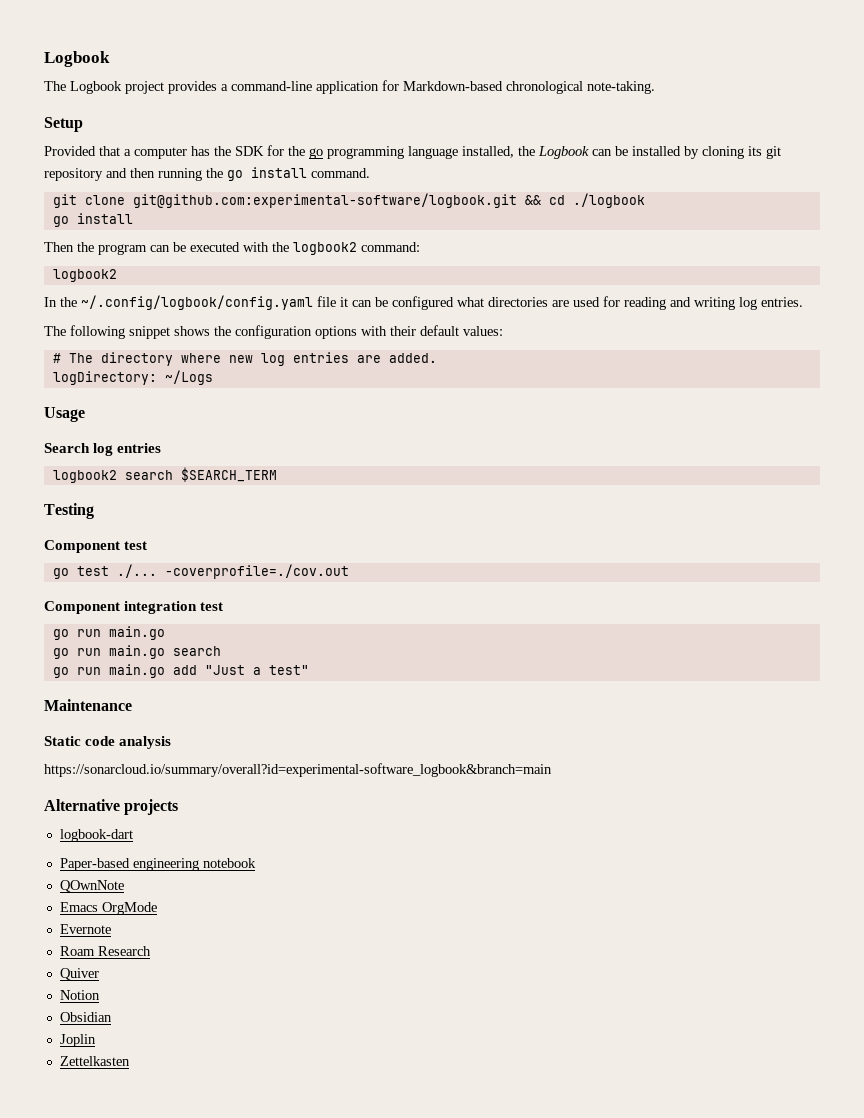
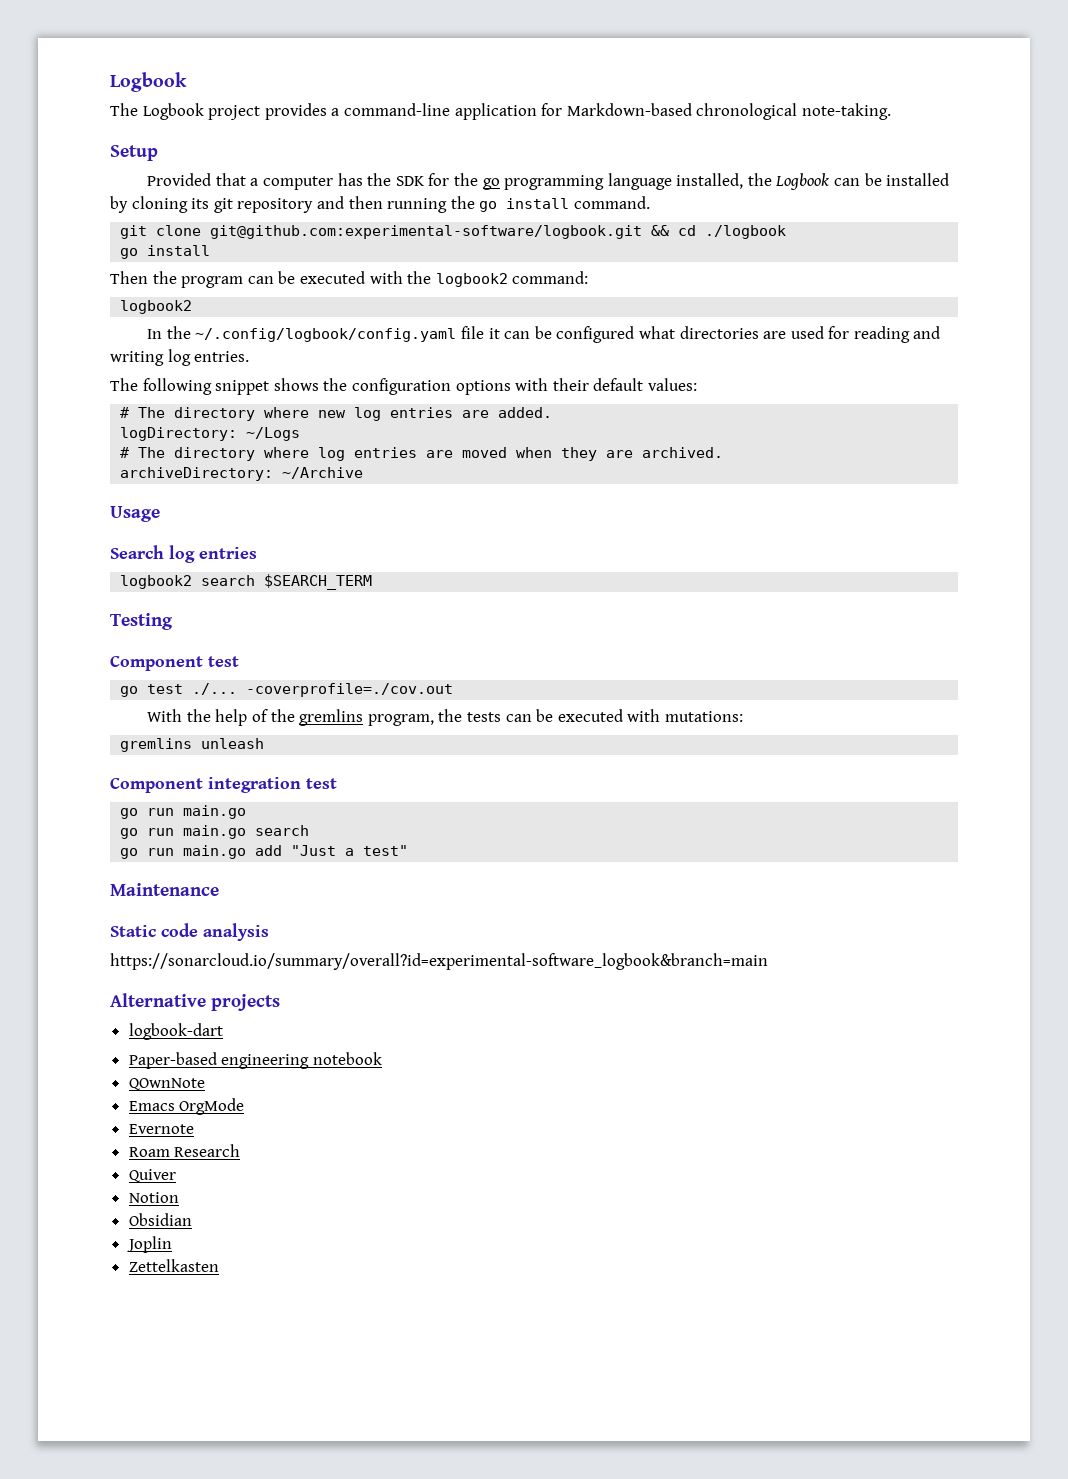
(213, 377) none -> [120,447,724,461] [120,467,364,481] // # The directory where log entries are moved when they are archived. // archiveDirectory: ~/Archive
(349, 571) none -> [147,709,743,726] [120,738,265,752] // With the help of the gremlins program, the tests can be executed with mutations: // gremlins unleash

